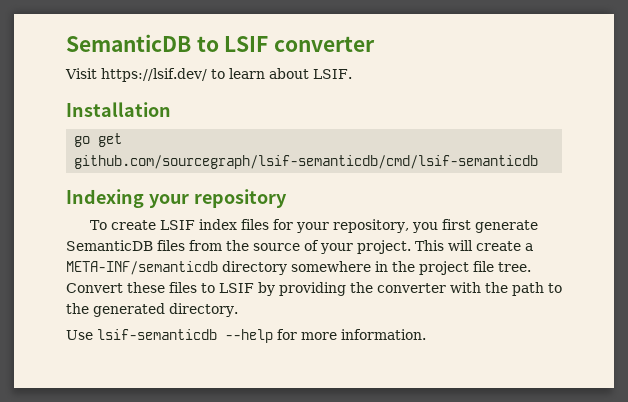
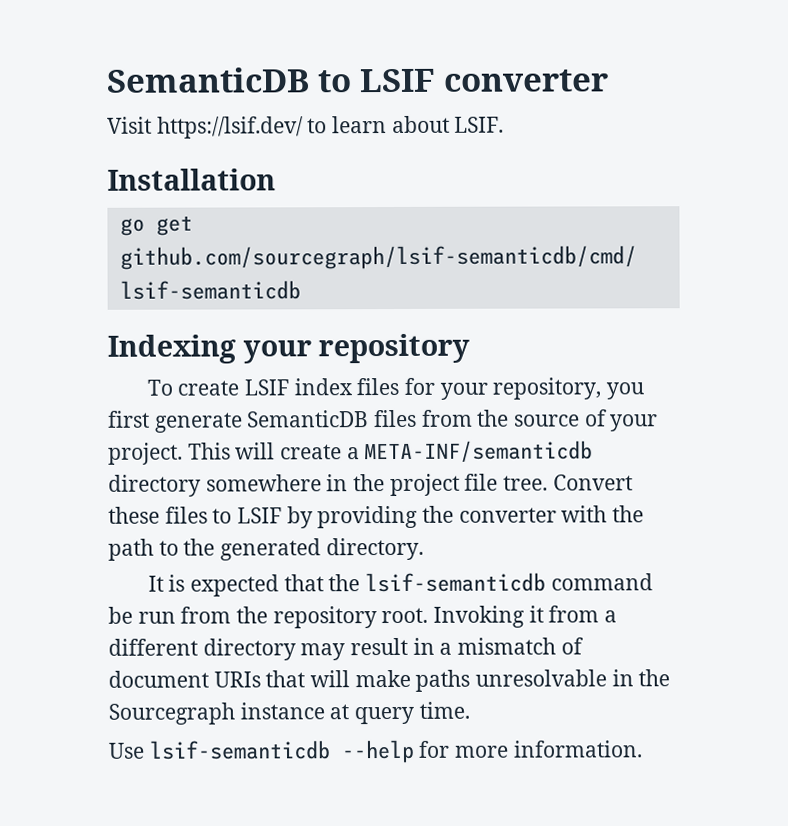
(238, 310) none -> [147,572,653,597] [108,605,618,629] [108,637,584,661] [108,669,671,692] [108,701,470,725] // It is expected that the lsif-semanticdb command be run from the repository root. Invoking it from a different directory may result in a mismatch of document URIs that will make paths unresolvable in the Sourcegraph instance at query time.

